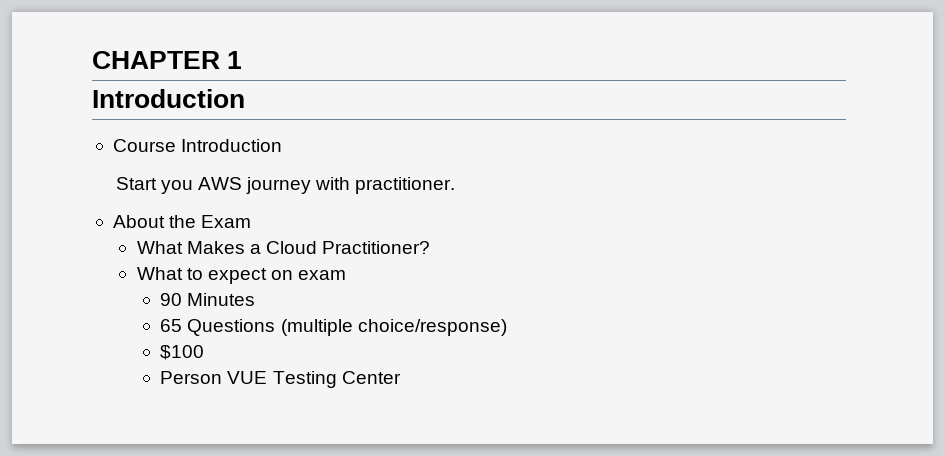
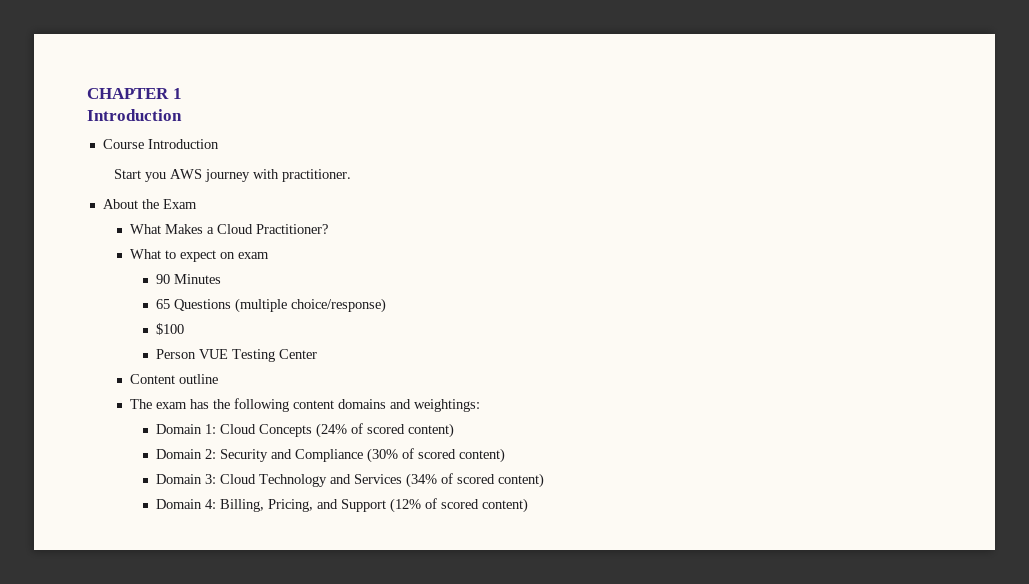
(401, 377) none -> [129,374,218,384] [129,398,480,412] [156,423,455,438] [156,448,506,463] [156,473,545,488] [156,498,529,513] // Content outline // The exam has the following content domains and weightings: // Domain 1: Cloud Concepts (24% of scored content) // Domain 2: Security and Compliance (30% of scored content) // Domain 3: Cloud Technology and Services (34% of scored content) // Domain 4: Billing, Pricing, and Support (12% of scored content)

